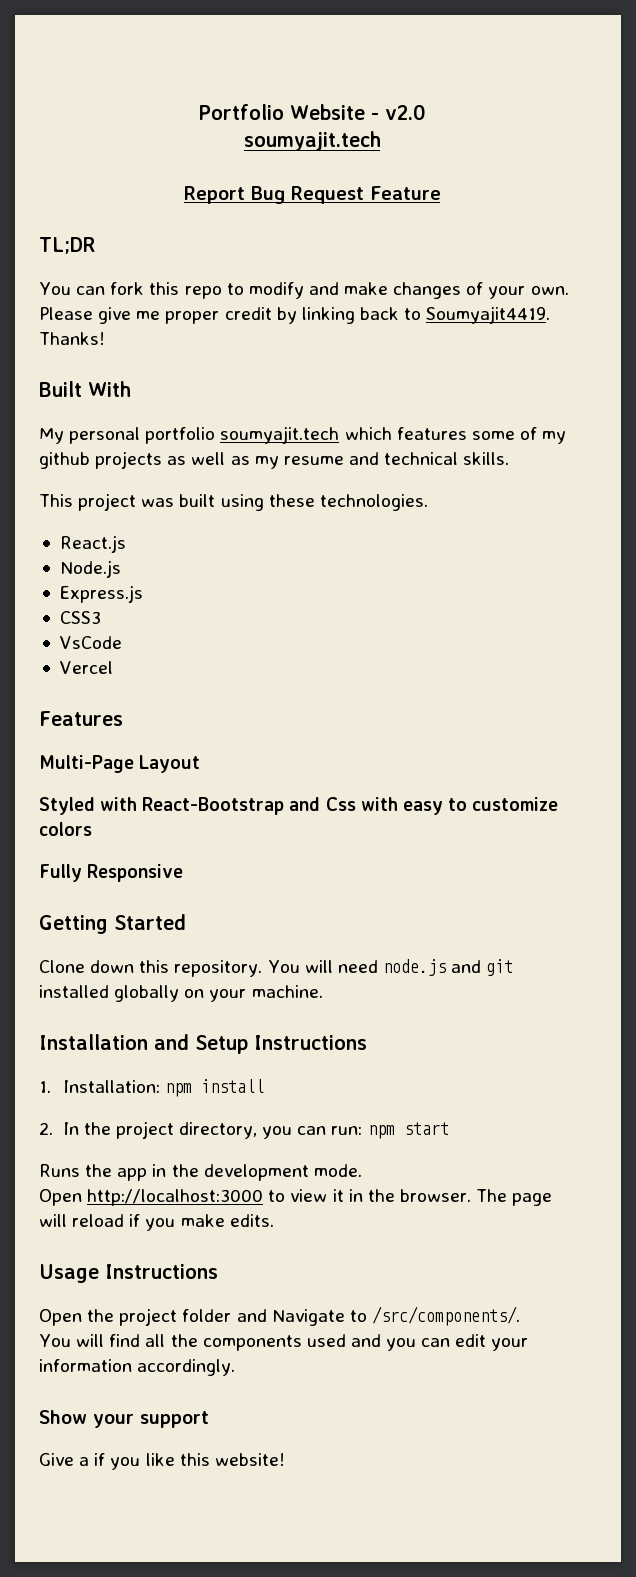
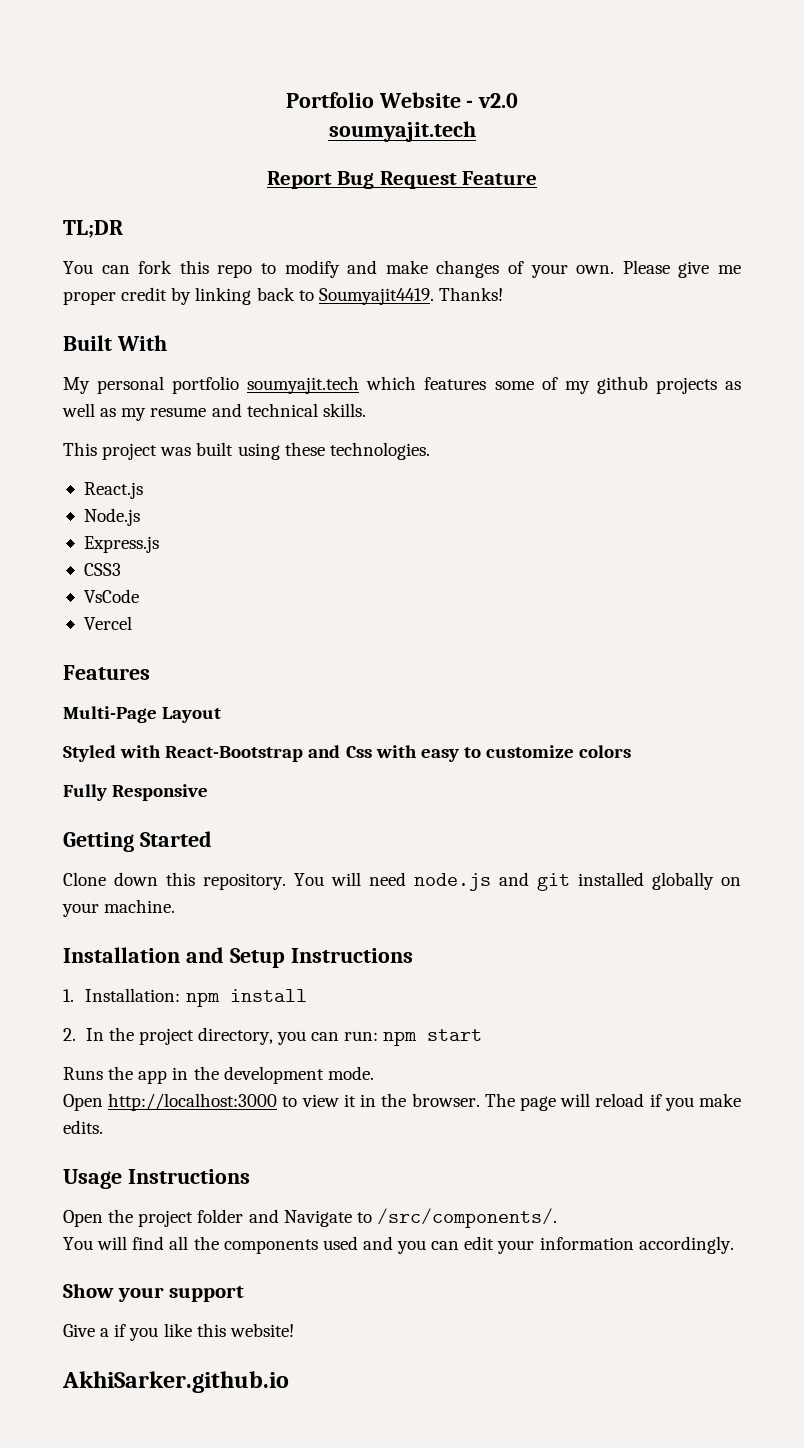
(285, 1459) none -> [62,1371,289,1393] // AkhiSarker.github.io

